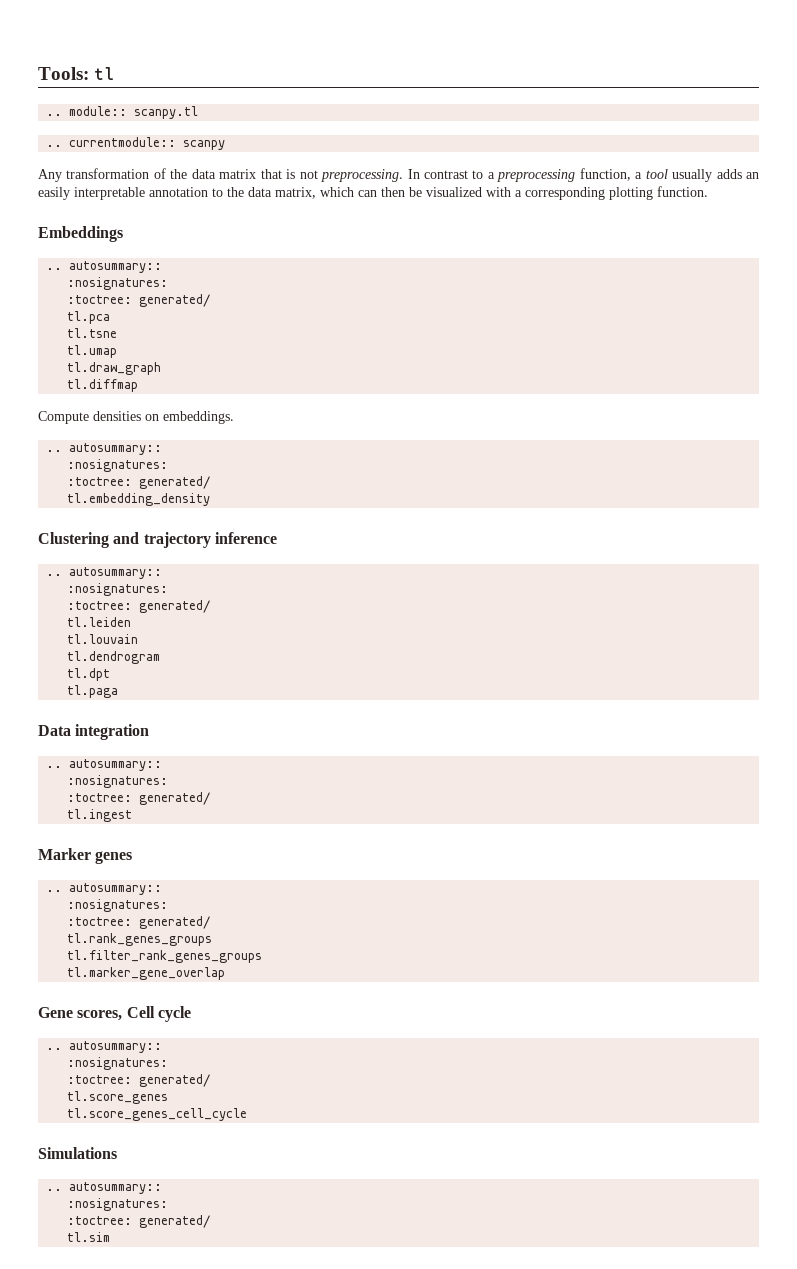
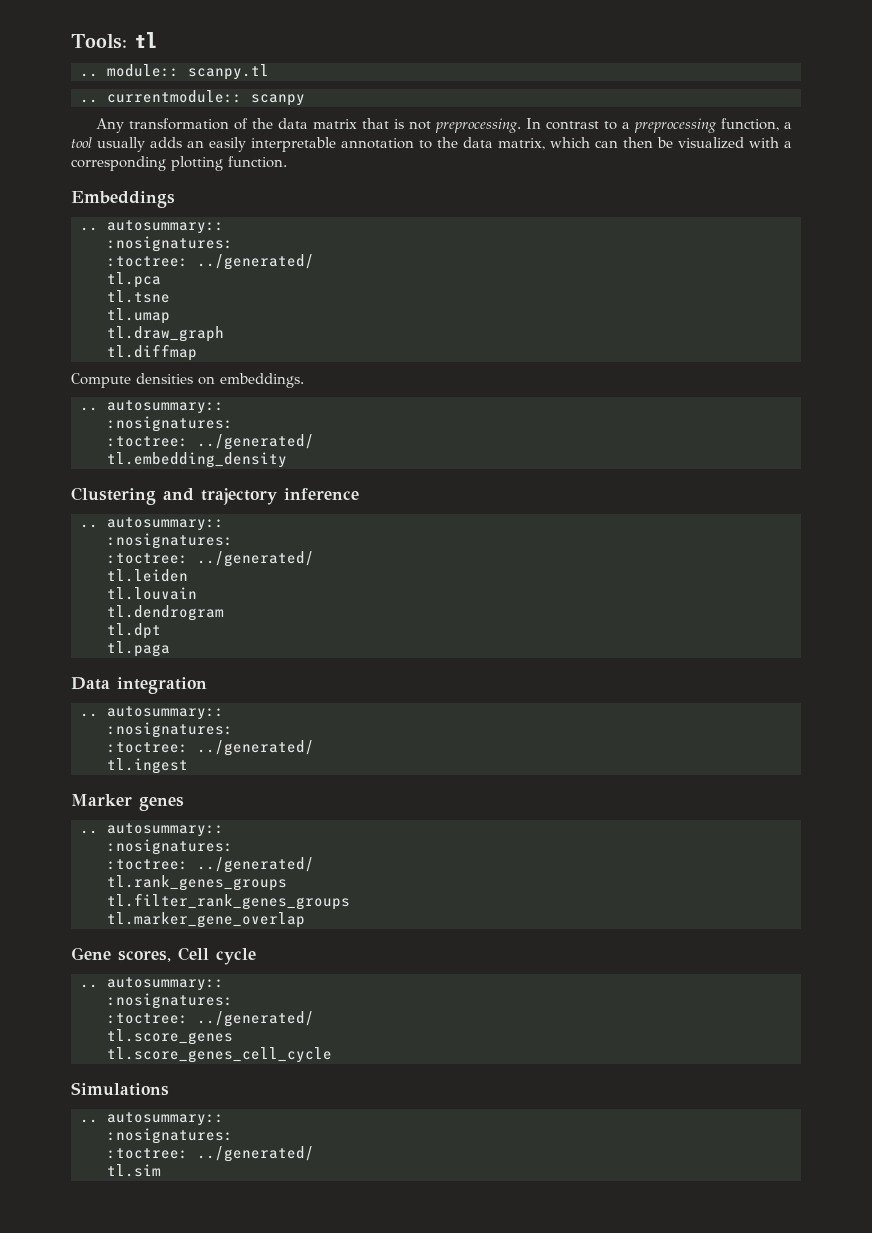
[139,294,211,307] generated/ -> [197,254,314,270] ../generated/
[139,476,211,489] generated/ -> [197,434,314,450] ../generated/
[139,600,211,613] generated/ -> [197,551,314,567] ../generated/
[139,792,211,805] generated/ -> [197,740,314,756] ../generated/
[139,916,211,929] generated/ -> [197,857,314,873] ../generated/
[139,1074,211,1087] generated/ -> [197,1011,314,1027] ../generated/
[139,1215,211,1228] generated/ -> [197,1146,314,1162] ../generated/

